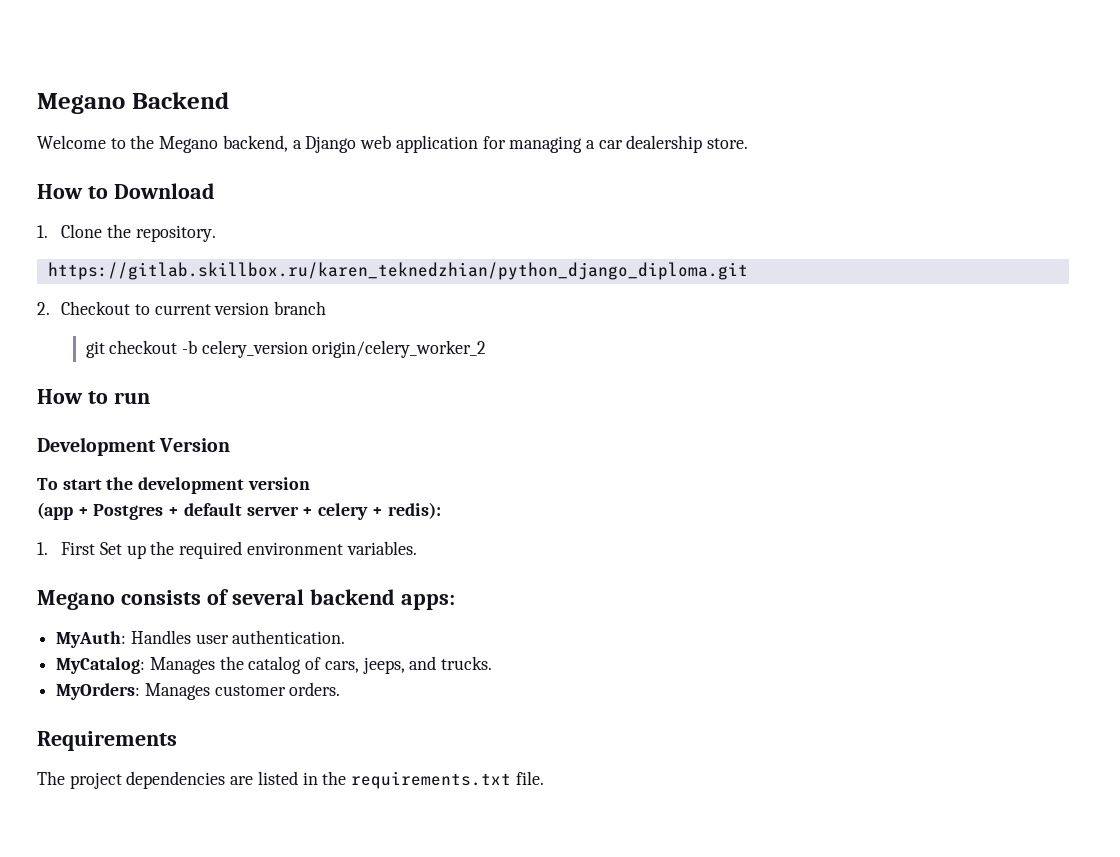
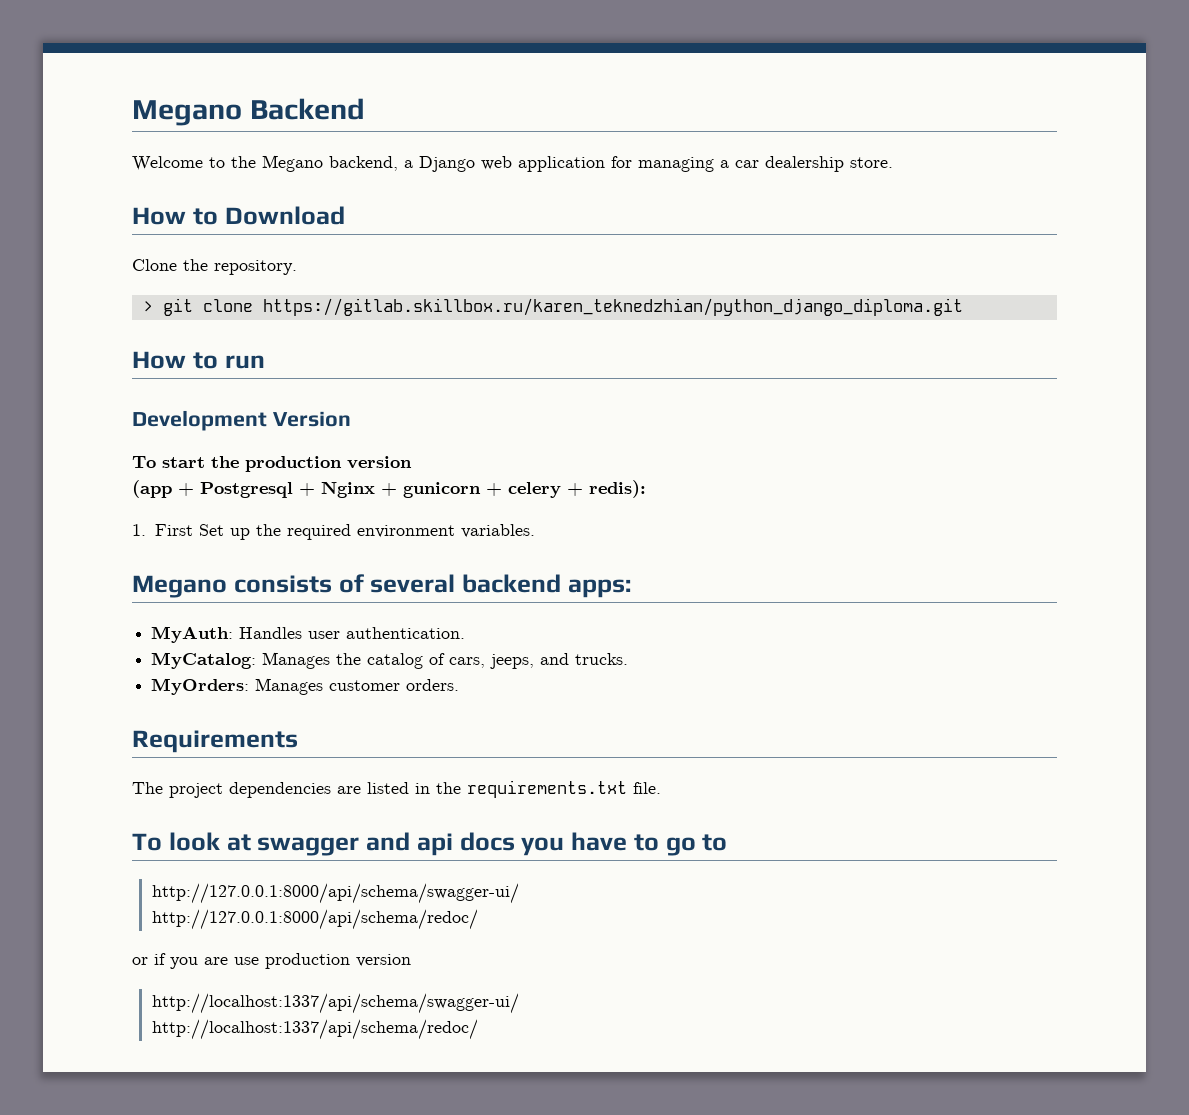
[37,225,48,238] 1. -> (345, 215) none
[47,262,748,280] [37,301,327,315] [85,340,487,358] https://gitlab.skillbox.ru/karen_teknedzhian/python_django_diploma.git // 2. Checkout to current version branch // git checkout -b celery_version origin/celery_worker_2 -> [142,298,963,316] > git clone https://gitlab.skillbox.ru/karen_teknedzhian/python_django_diploma.git
[138,477,245,494] development -> [245,456,342,472] production
[93,503,299,520] Postgres + default server -> [200,481,481,498] Postgresql + Nginx + gunicorn
(544, 778) none -> [132,832,728,856] [151,883,519,904] [151,909,478,930] [132,953,411,969] [151,993,519,1014] [151,1019,478,1040] // To look at swagger and api docs you have to go to // http://127.0.0.1:8000/api/schema/swagger-ui/ // http://127.0.0.1:8000/api/schema/redoc/ // or if you are use production version // http://localhost:1337/api/schema/swagger-ui/ // http://localhost:1337/api/schema/redoc/

